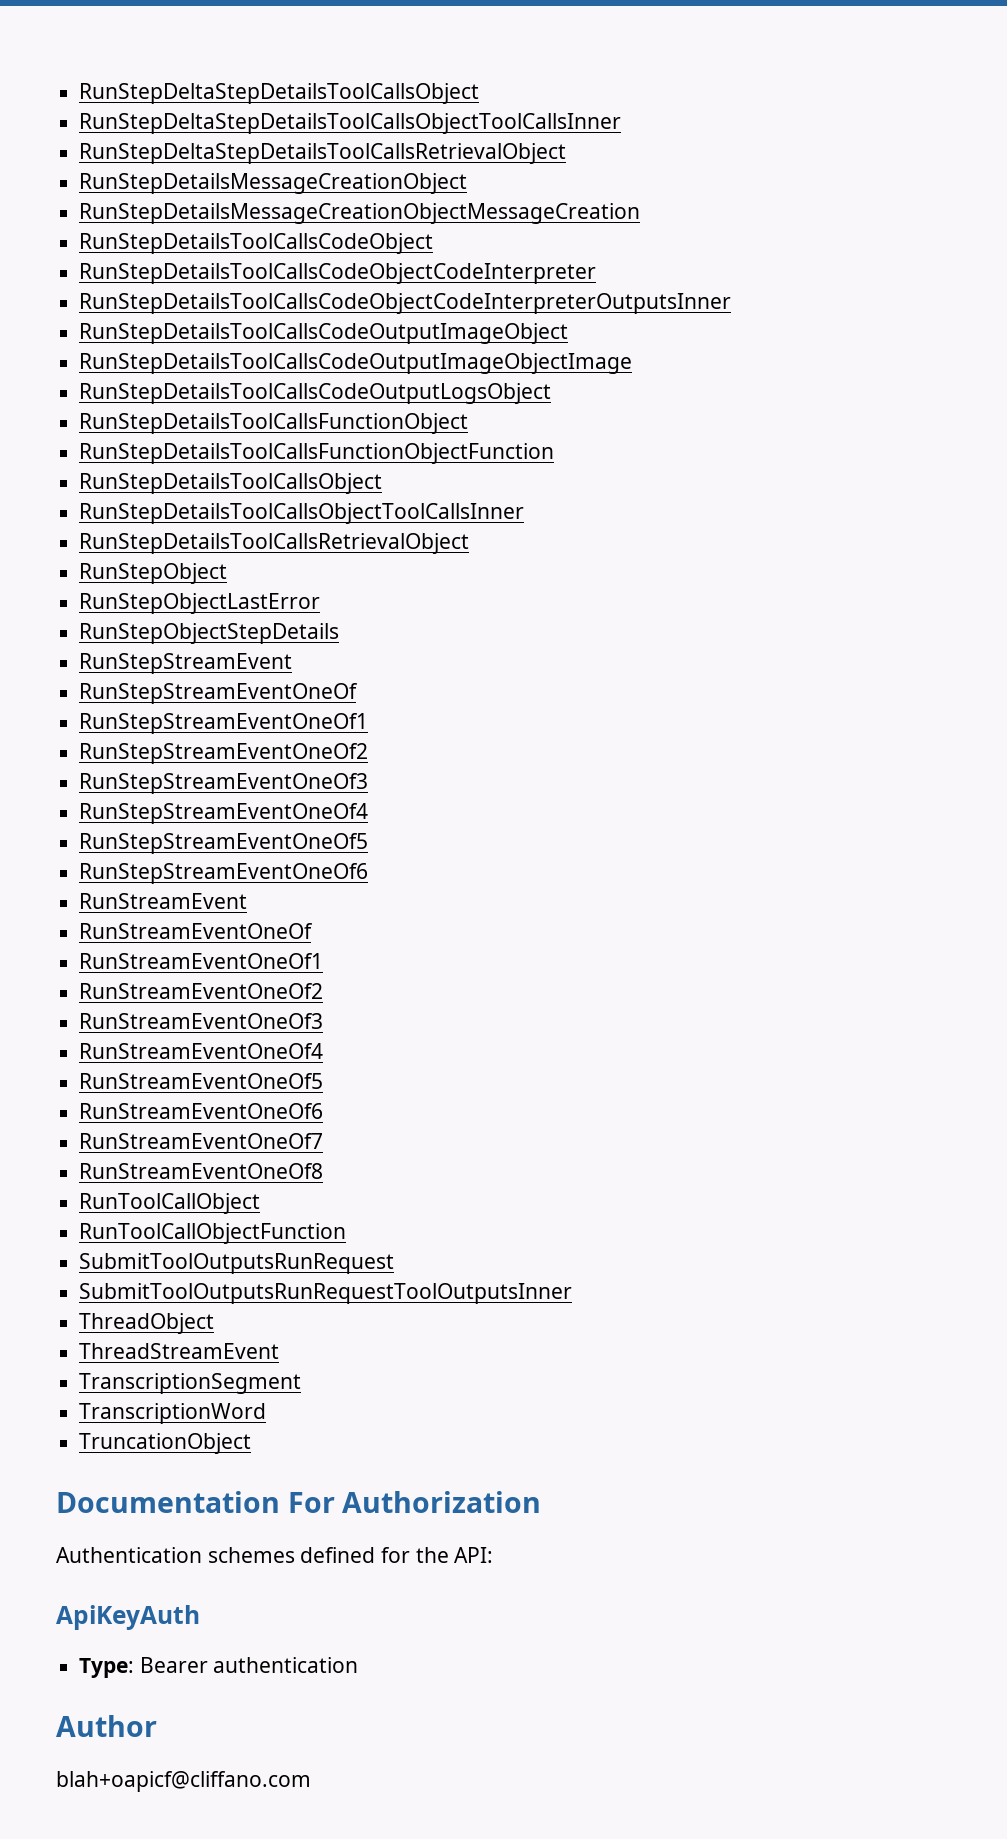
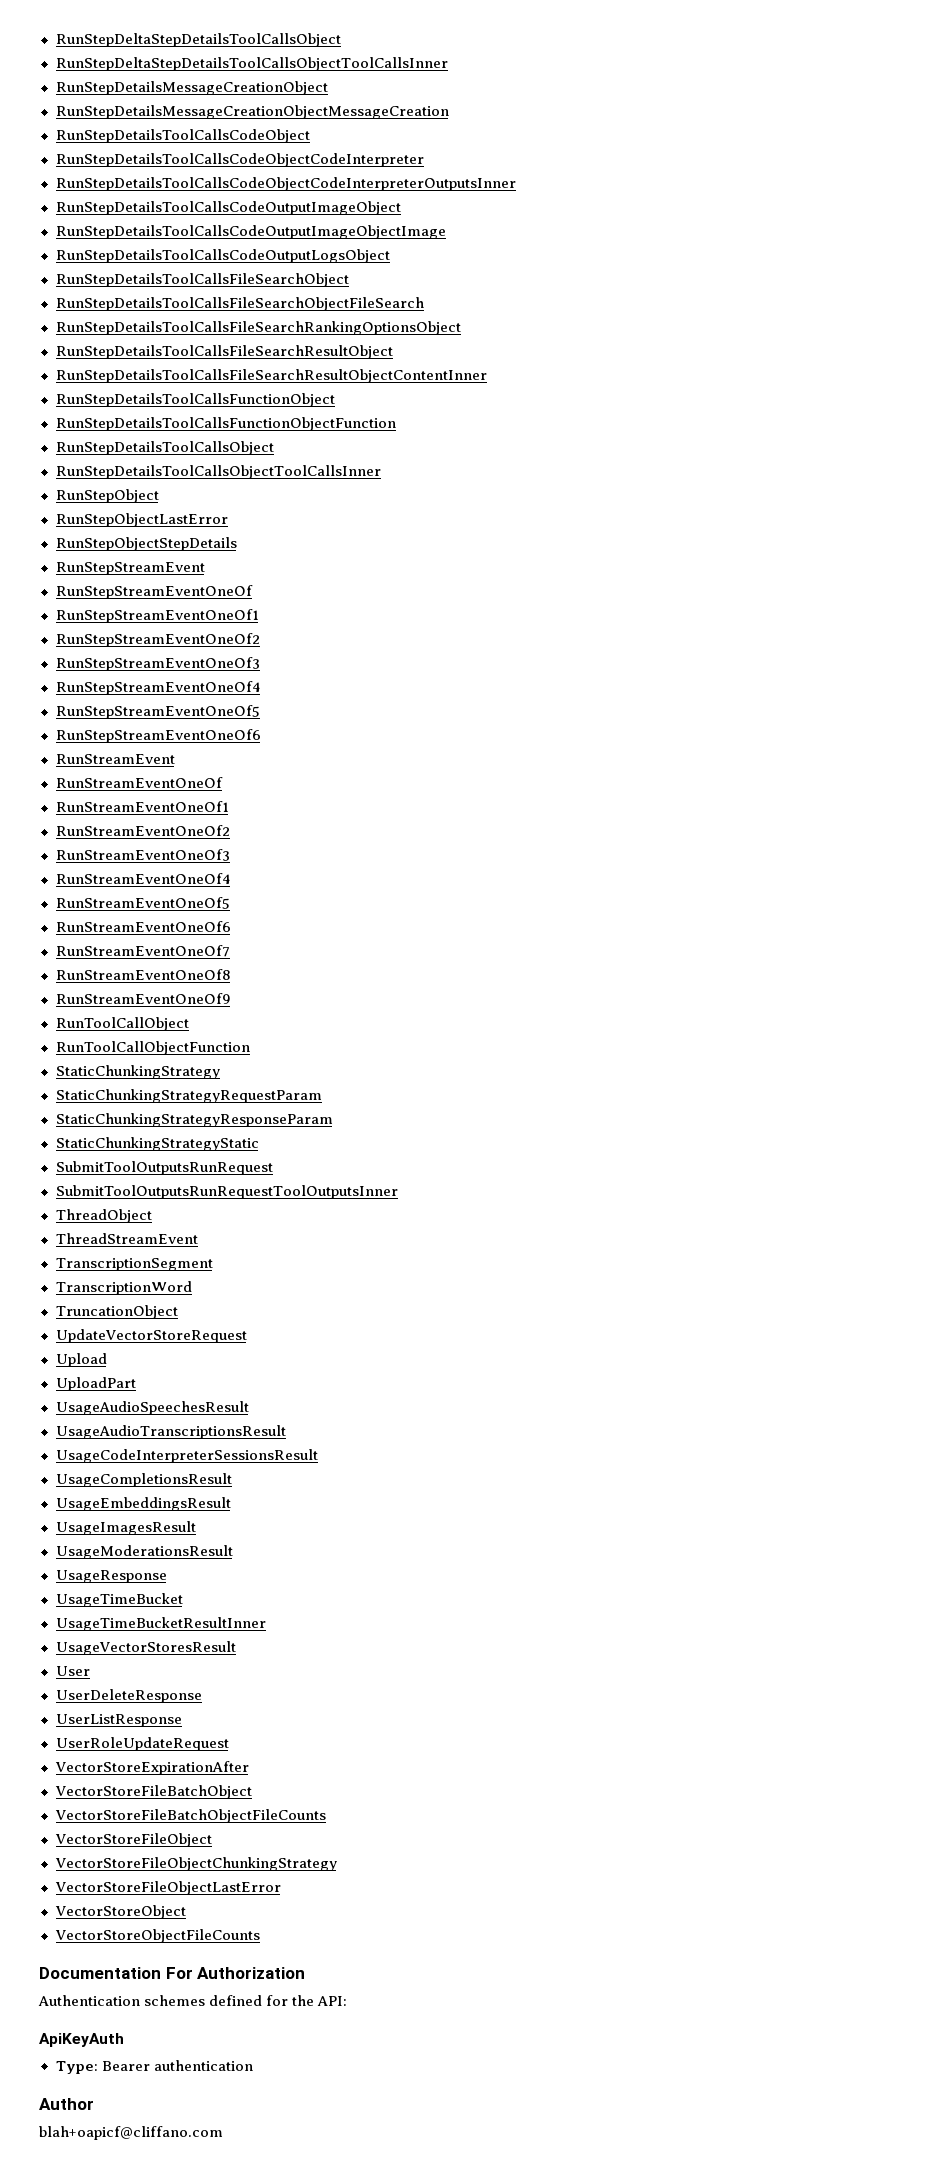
[79,143,567,164] // RunStepDeltaStepDetailsToolCallsRetrievalObject -> (449, 64) none
(552, 393) none -> [55,273,350,287] [55,297,425,311] [55,321,462,335] [55,345,394,359] [55,369,488,383] // RunStepDetailsToolCallsFileSearchObject // RunStepDetailsToolCallsFileSearchObjectFileSearch // RunStepDetailsToolCallsFileSearchRankingOptionsObject // RunStepDetailsToolCallsFileSearchResultObject // RunStepDetailsToolCallsFileSearchResultObjectContentInner
[79,533,470,554] // RunStepDetailsToolCallsRetrievalObject -> (382, 472) none
(324, 1171) none -> [55,993,231,1004] // RunStreamEventOneOf9
(347, 1233) none -> [55,1065,220,1079] [55,1089,322,1103] [55,1113,333,1127] [55,1137,259,1151] // StaticChunkingStrategy // StaticChunkingStrategyRequestParam // StaticChunkingStrategyResponseParam // StaticChunkingStrategyStatic
(252, 1443) none -> [55,1329,247,1343] [55,1353,107,1367] [55,1377,136,1391] [55,1401,249,1415] [55,1425,286,1439] [55,1449,318,1463] [55,1473,232,1487] [55,1497,231,1511] [55,1521,196,1535] [55,1545,233,1559] [55,1570,167,1583] [55,1593,183,1607] [55,1617,266,1631] [55,1641,236,1655] [55,1666,90,1676] [55,1689,202,1703] [55,1714,182,1727] [55,1737,229,1751] [54,1761,249,1775] [54,1785,252,1799] [54,1809,326,1823] [54,1833,212,1847] [54,1857,337,1871] [54,1881,281,1895] [54,1905,186,1919] [54,1929,260,1943] // UpdateVectorStoreRequest // Upload // UploadPart // UsageAudioSpeechesResult // UsageAudioTranscriptionsResult // UsageCodeInterpreterSessionsResult // UsageCompletionsResult // UsageEmbeddingsResult // UsageImagesResult // UsageModerationsResult // UsageResponse // UsageTimeBucket // UsageTimeBucketResultInner // UsageVectorStoresResult // User // UserDeleteResponse // UserListResponse // UserRoleUpdateRequest // VectorStoreExpirationAfter // VectorStoreFileBatchObject // VectorStoreFileBatchObjectFileCounts // VectorStoreFileObject // VectorStoreFileObjectChunkingStrategy // VectorStoreFileObjectLastError // VectorStoreObject // VectorStoreObjectFileCounts

